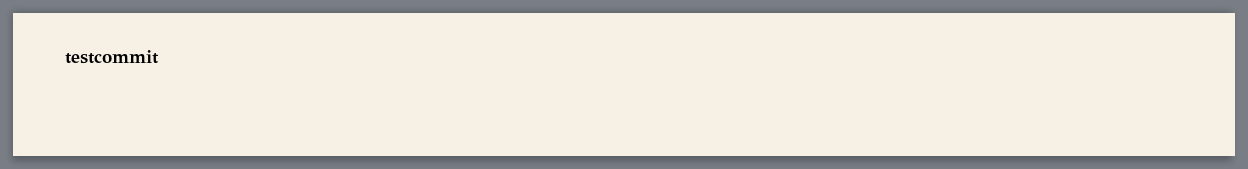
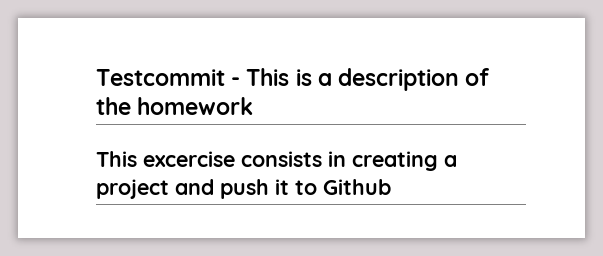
[65,50,159,64] testcommit -> [96,68,490,91] [96,97,254,115] [96,151,457,171] [96,179,391,199] Testcommit - This is a description of the homework // This excercise consists in creating a project and push it to Github

